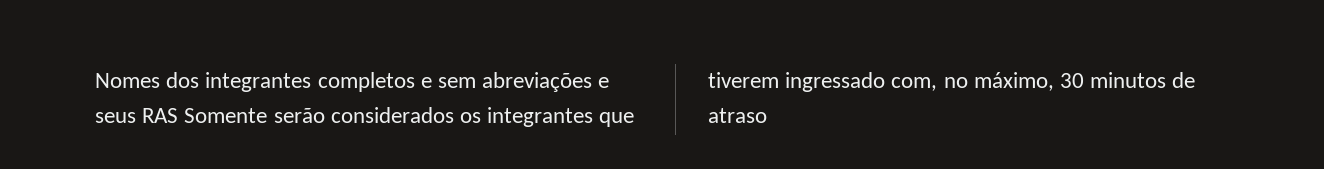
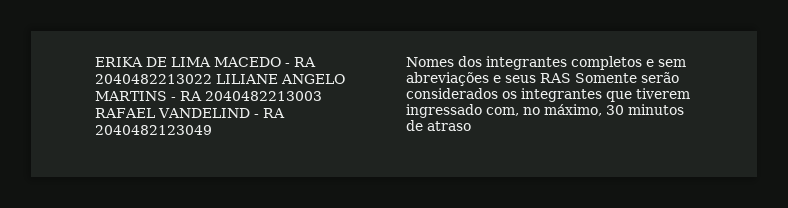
(95, 80) none -> [95,57,316,67] [95,74,345,84] [95,91,322,101] [95,108,285,118] [95,125,212,135] ERIKA DE LIMA MACEDO - RA 2040482213022 LILIANE ANGELO MARTINS - RA 2040482213003 RAFAEL VANDELIND - RA 2040482123049 //

